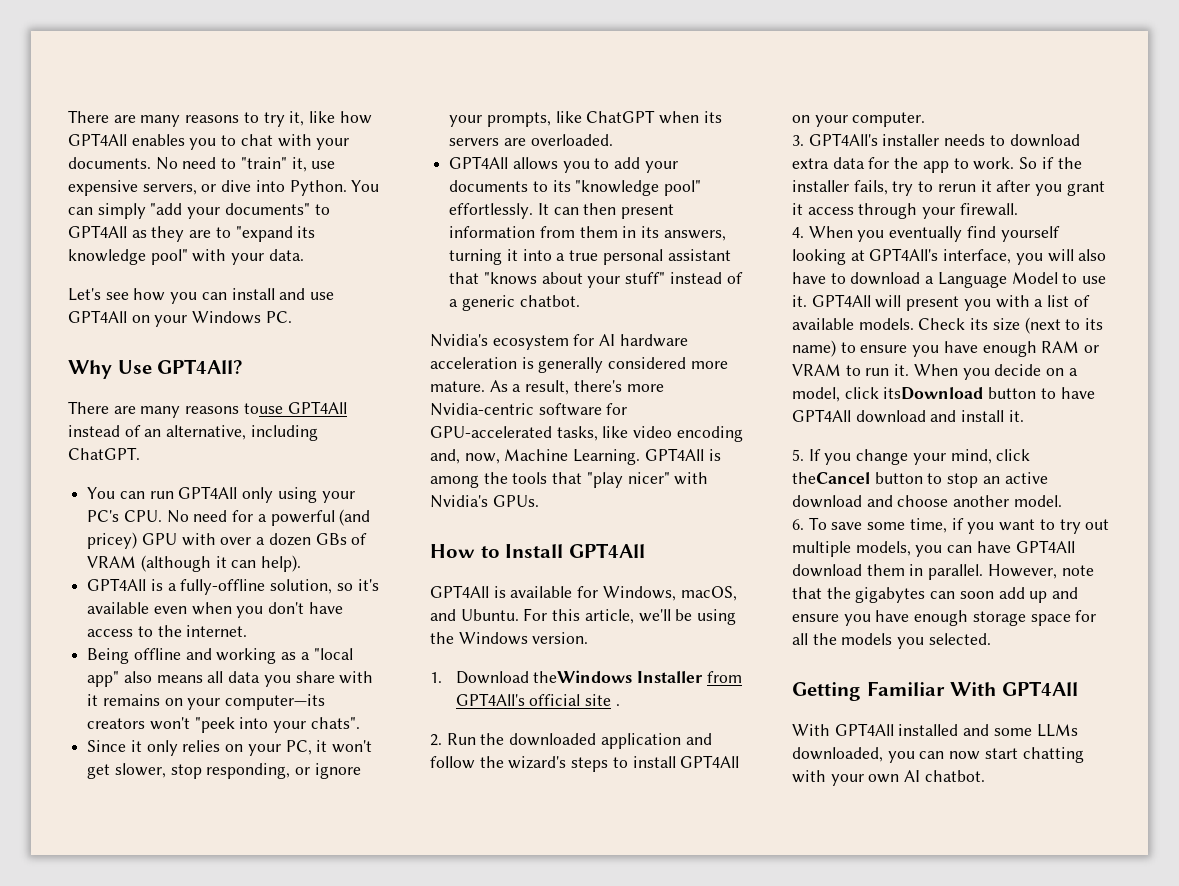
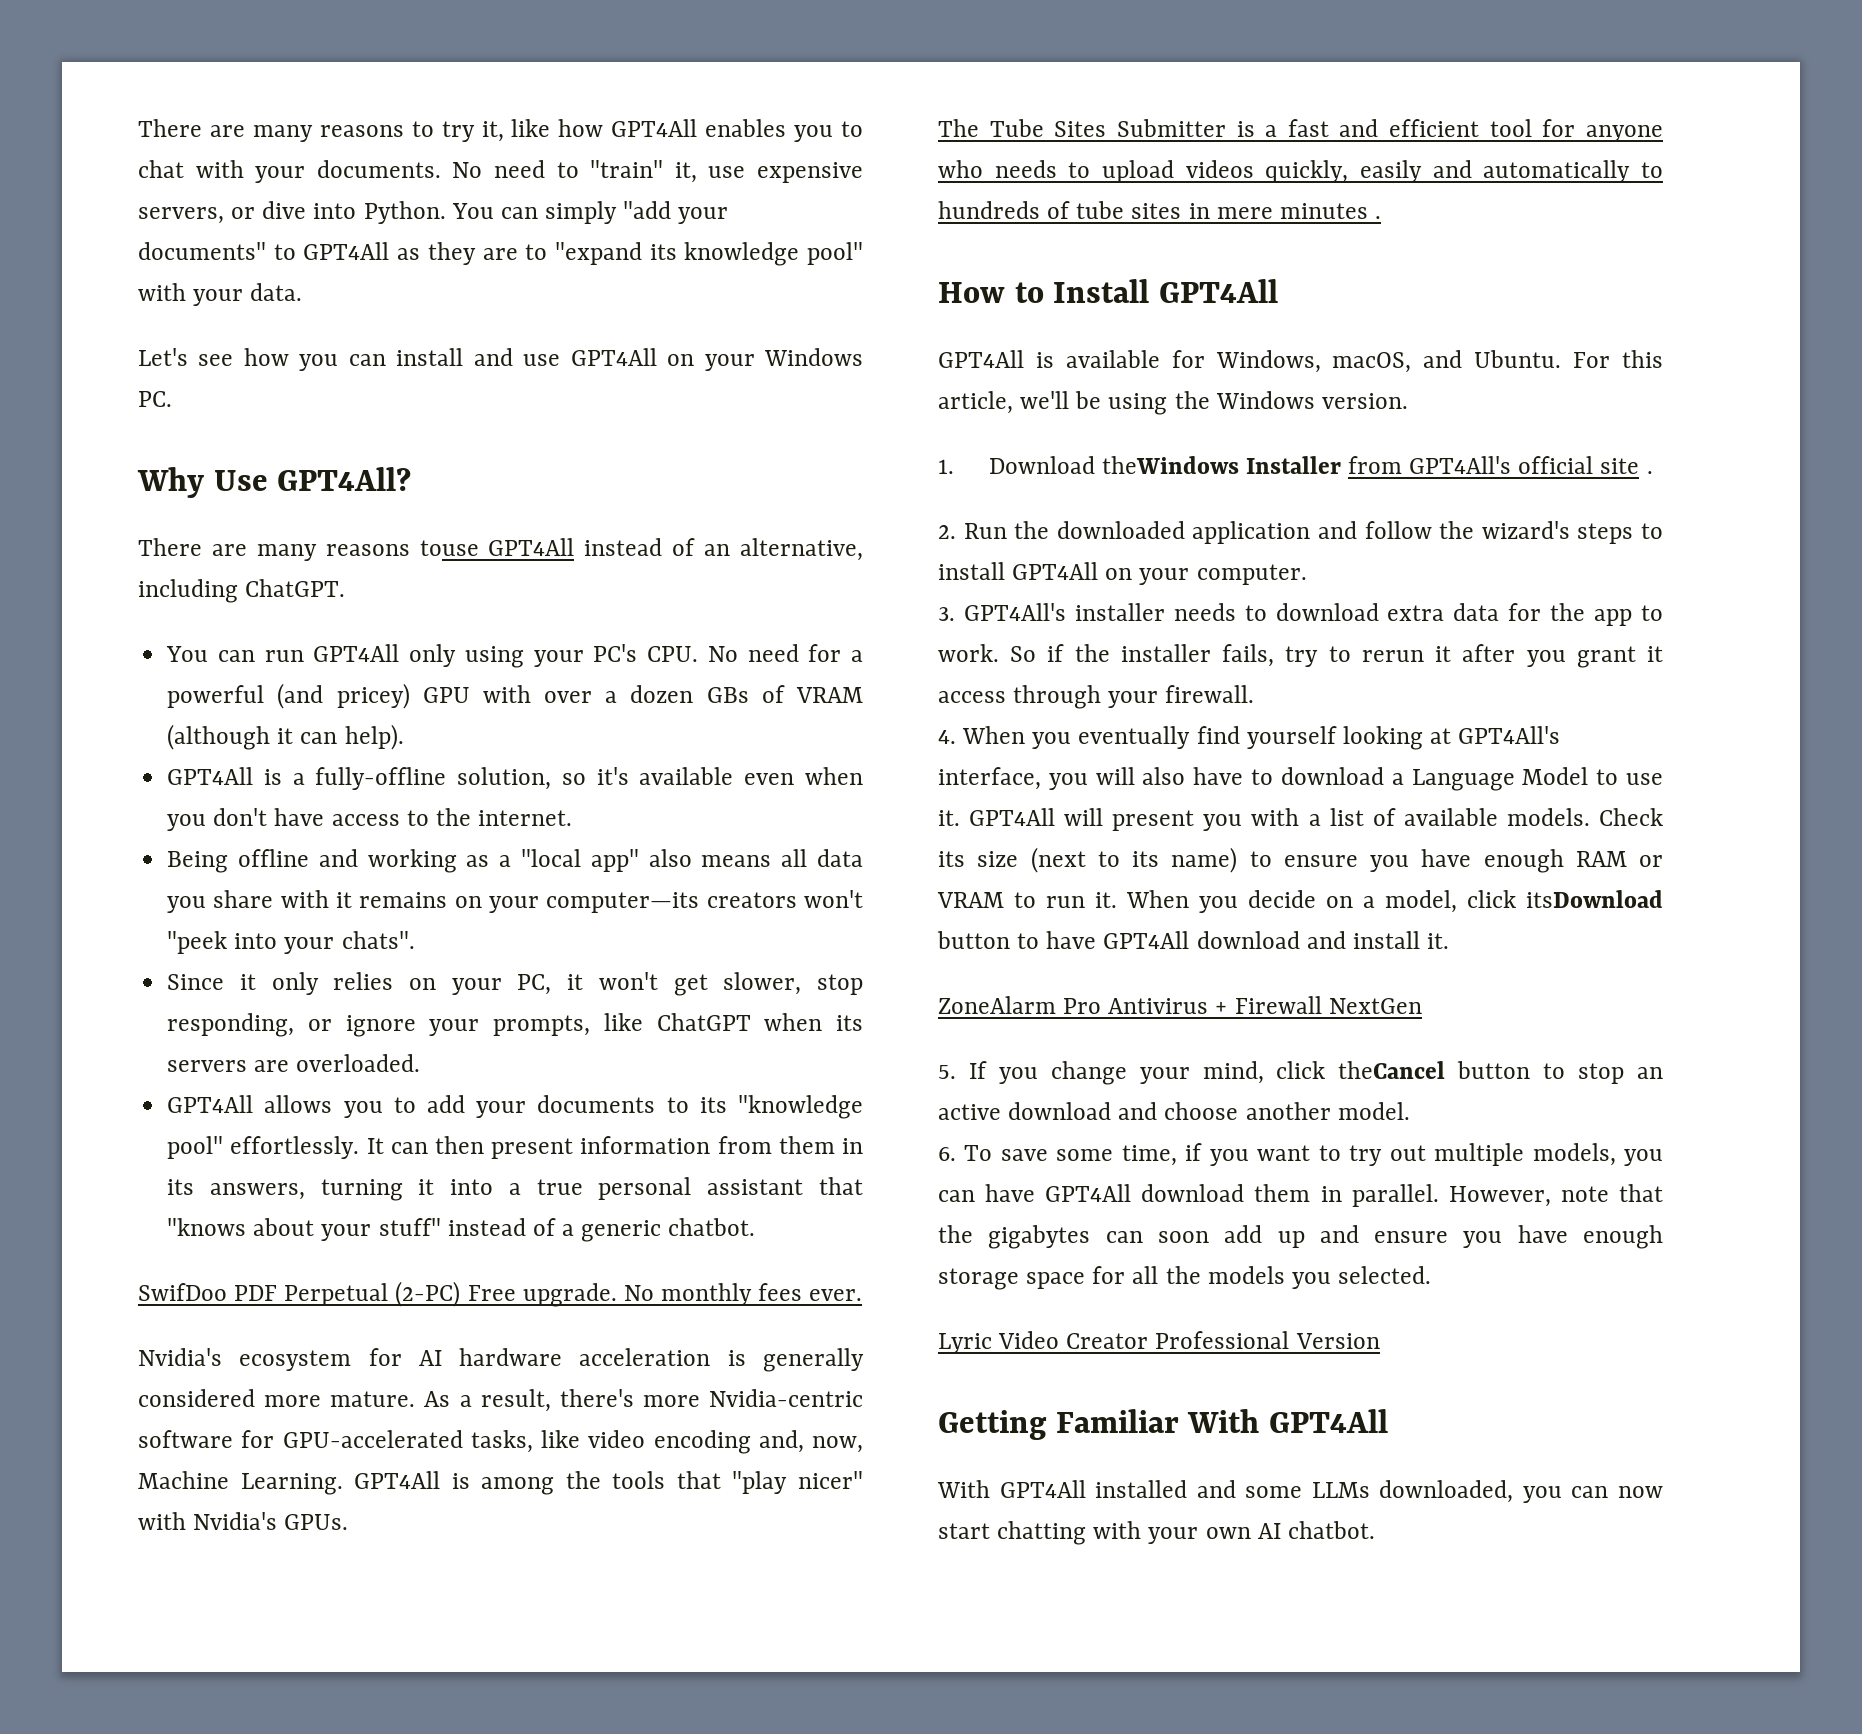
(580, 301) none -> [138,1281,863,1307] // SwifDoo PDF Perpetual (2-PC) Free upgrade. No monthly fees ever.
(539, 501) none -> [938,119,1663,142] [938,160,1663,183] [938,201,1382,219] // The Tube Sites Submitter is a fast and efficient tool for anyone who needs to upload videos quickly, easily and automatically to hundreds of tube sites in mere minutes .
(1024, 416) none -> [938,996,1422,1014] // ZoneAlarm Pro Antivirus + Firewall NextGen
(991, 639) none -> [938,1331,1380,1354] // Lyric Video Creator Professional Version

